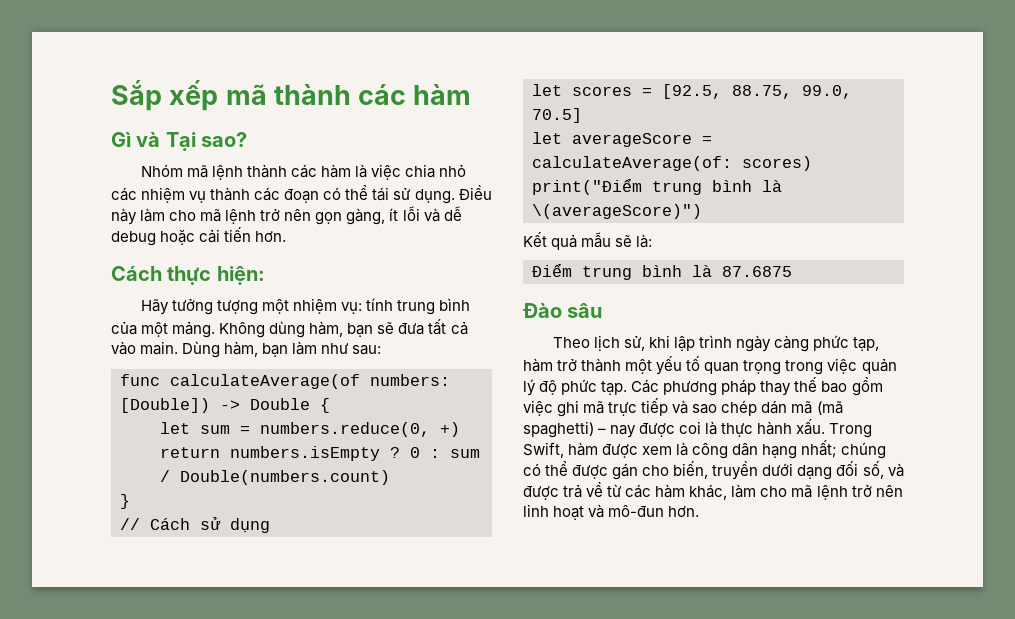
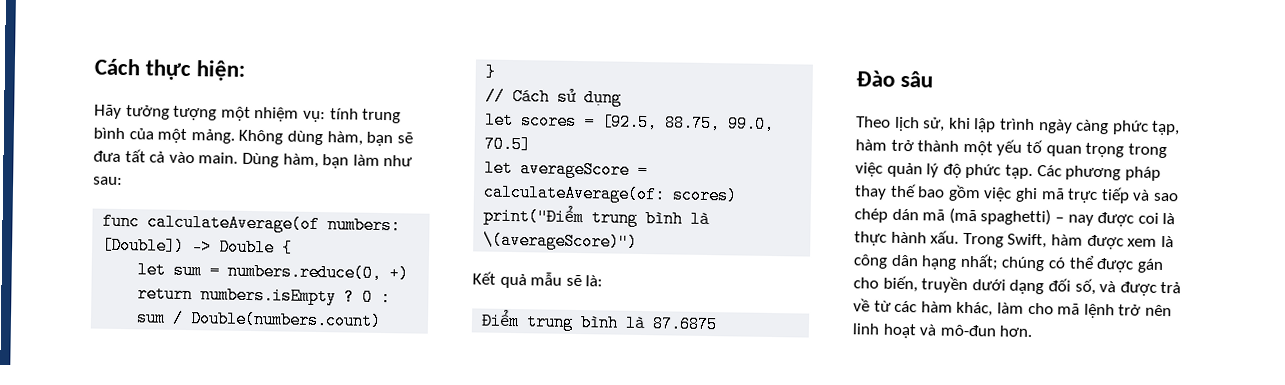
[111,80,472,111] [111,131,248,152] [140,164,467,180] [111,185,492,204] [111,206,462,225] [111,227,287,246] Sắp xếp mã thành các hàm // Gì và Tại sao? // Nhóm mã lệnh thành các hàm là việc chia nhỏ các nhiệm vụ thành các đoạn có thể tái sử dụng. Điều này làm cho mã lệnh trở nên gọn gàng, ít lỗi và dễ debug hoặc cải tiến hơn. // -> (94, 67) none

